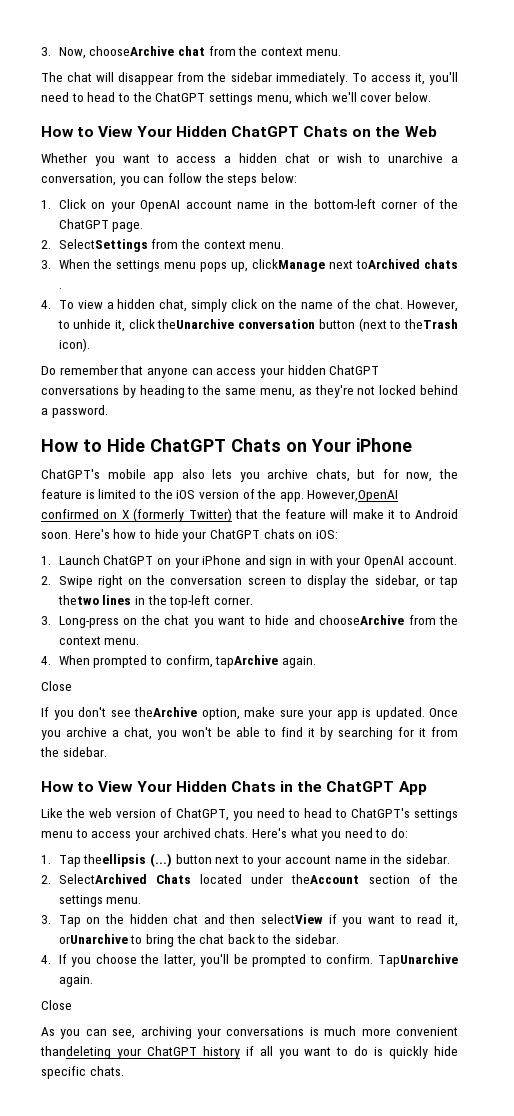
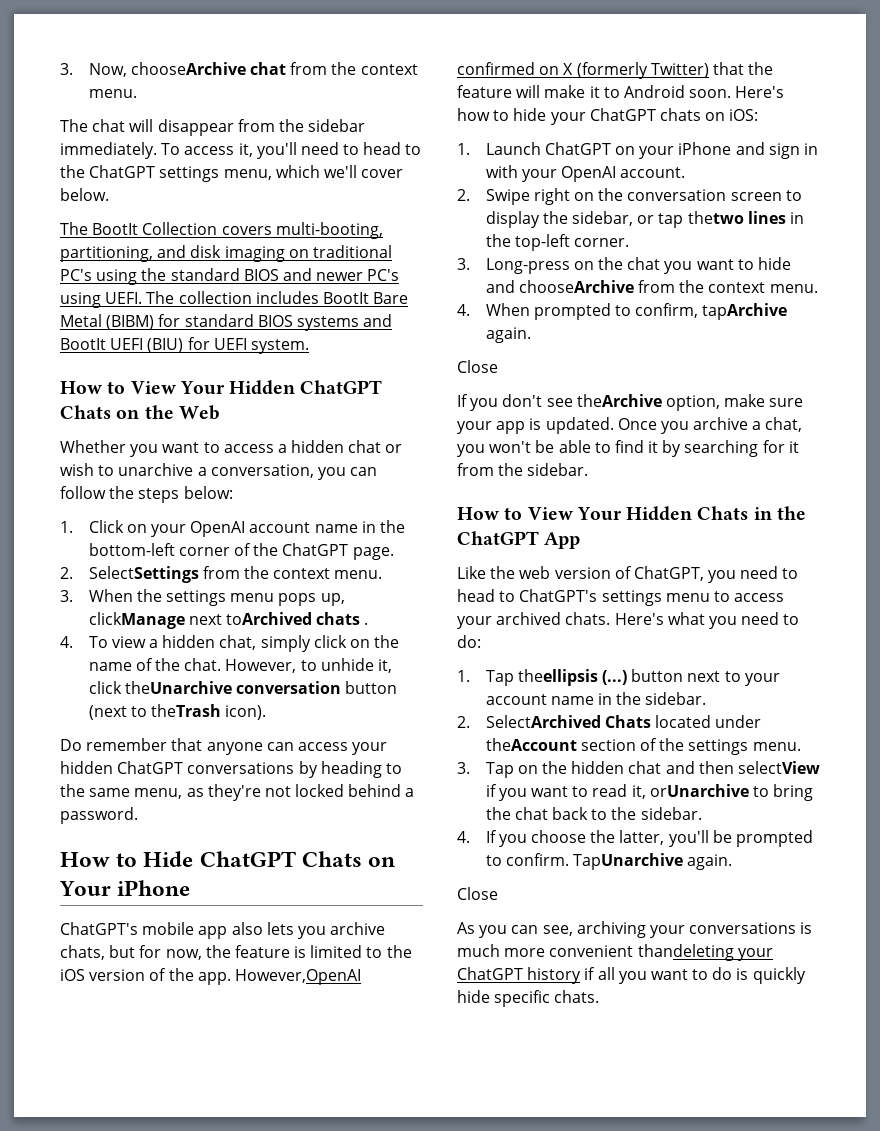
(432, 97) none -> [60,222,383,239] [60,245,392,262] [60,268,400,285] [60,291,409,308] [60,314,393,331] [60,337,309,354] // The BootIt Collection covers multi-booting, partitioning, and disk imaging on traditional PC's using the standard BIOS and newer PC's using UEFI. The collection includes BootIt Bare Metal (BIBM) for standard BIOS systems and BootIt UEFI (BIU) for UEFI system.

